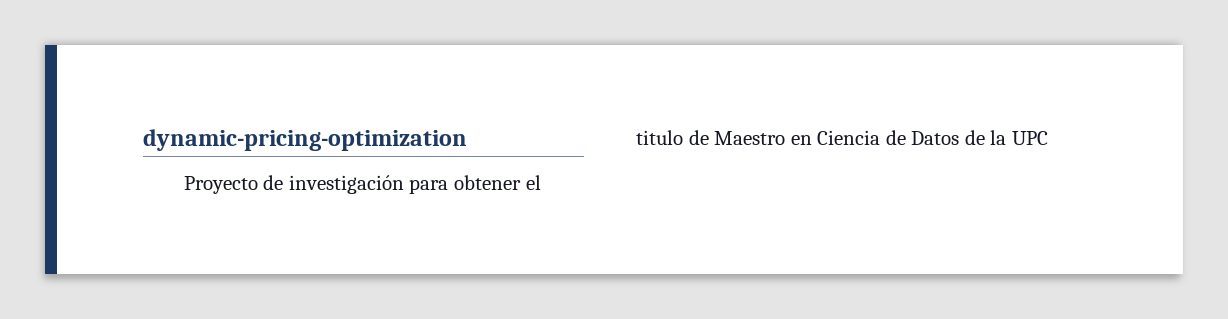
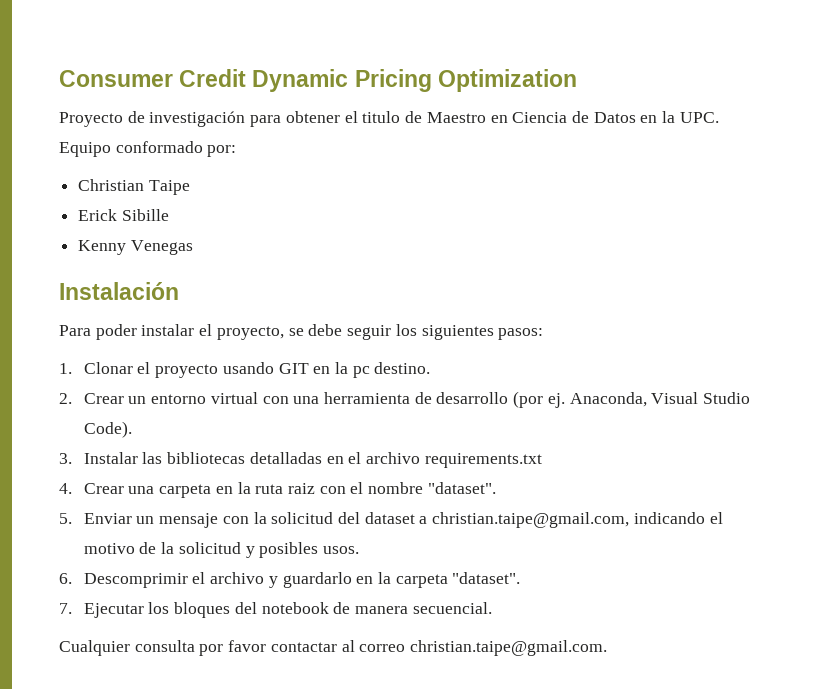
[143,129,467,151] dynamic-pricing-optimization -> [59,69,577,92] Consumer Credit Dynamic Pricing Optimization
[964,130,1048,145] de la UPC -> [640,111,719,123] [59,141,237,157] [78,179,190,195] [78,209,169,221] [78,240,193,255] [59,282,179,300] [59,324,544,340] [59,362,431,378] [59,391,751,408] [83,421,132,438] [59,452,542,468] [59,482,496,498] [59,512,723,528] [83,542,359,558] [59,572,521,588] [59,602,492,618] [59,640,608,656] en la UPC. Equipo conformado por: // Christian Taipe // Erick Sibille // Kenny Venegas // Instalación // Para poder instalar el proyecto, se debe seguir los siguientes pasos: // 1. Clonar el proyecto usando GIT en la pc destino. // 2. Crear un entorno virtual con una herramienta de desarrollo (por ej. Anaconda, Visual Studio Code). // 3. Instalar las bibliotecas detalladas en el archivo requirements.txt // 4. Crear una carpeta en la ruta raiz con el nombre "dataset". // 5. Enviar un mensaje con la solicitud del dataset a christian.taipe@gmail.com, indicando el motivo de la solicitud y posibles usos. // 6. Descomprimir el archivo y guardarlo en la carpeta "dataset". // 7. Ejecutar los bloques del notebook de manera secuencial. // Cualquier consulta por favor contactar al correo christian.taipe@gmail.com.

